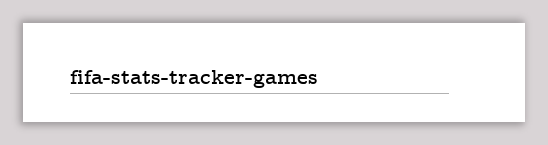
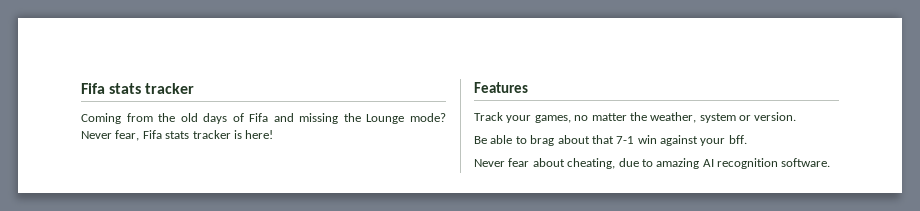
[70,70,318,88] fifa-stats-tracker-games -> [81,83,195,94] [81,113,446,124] [81,130,274,141] [474,82,528,93] [474,112,797,123] [474,135,747,146] [474,158,831,169] Fifa stats tracker // Coming from the old days of Fifa and missing the Lounge mode? Never fear, Fifa stats tracker is here! // Features // Track your games, no matter the weather, system or version. // Be able to brag about that 7-1 win against your bff. // Never fear about cheating, due to amazing AI recognition software.

